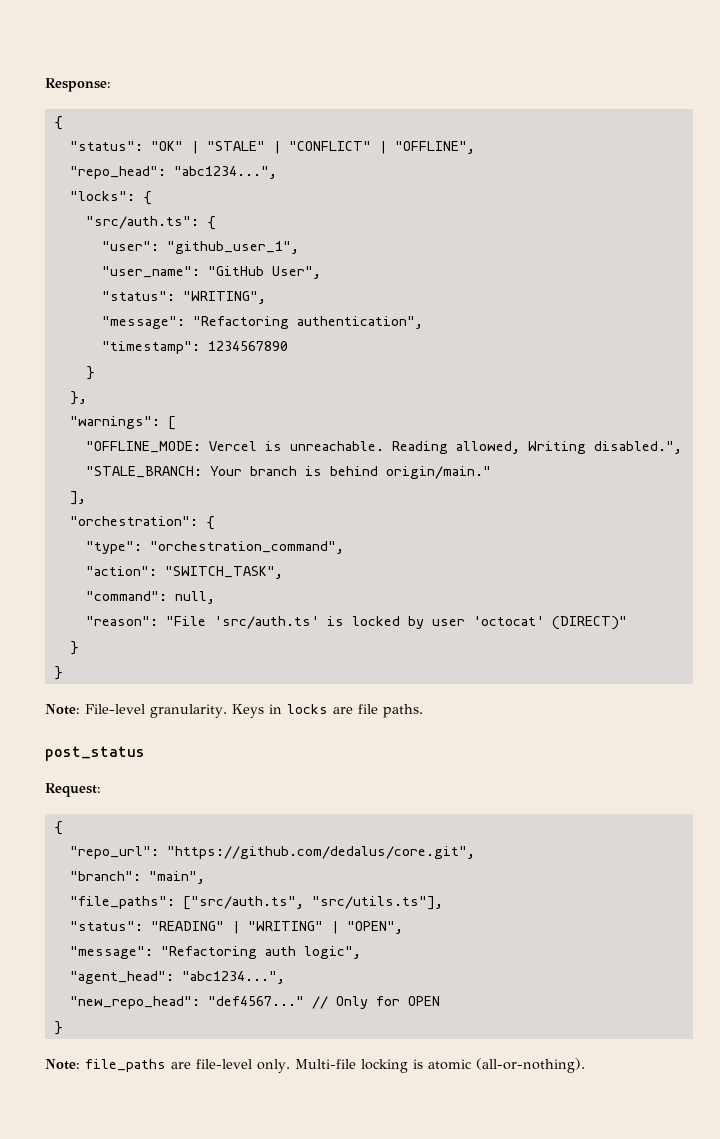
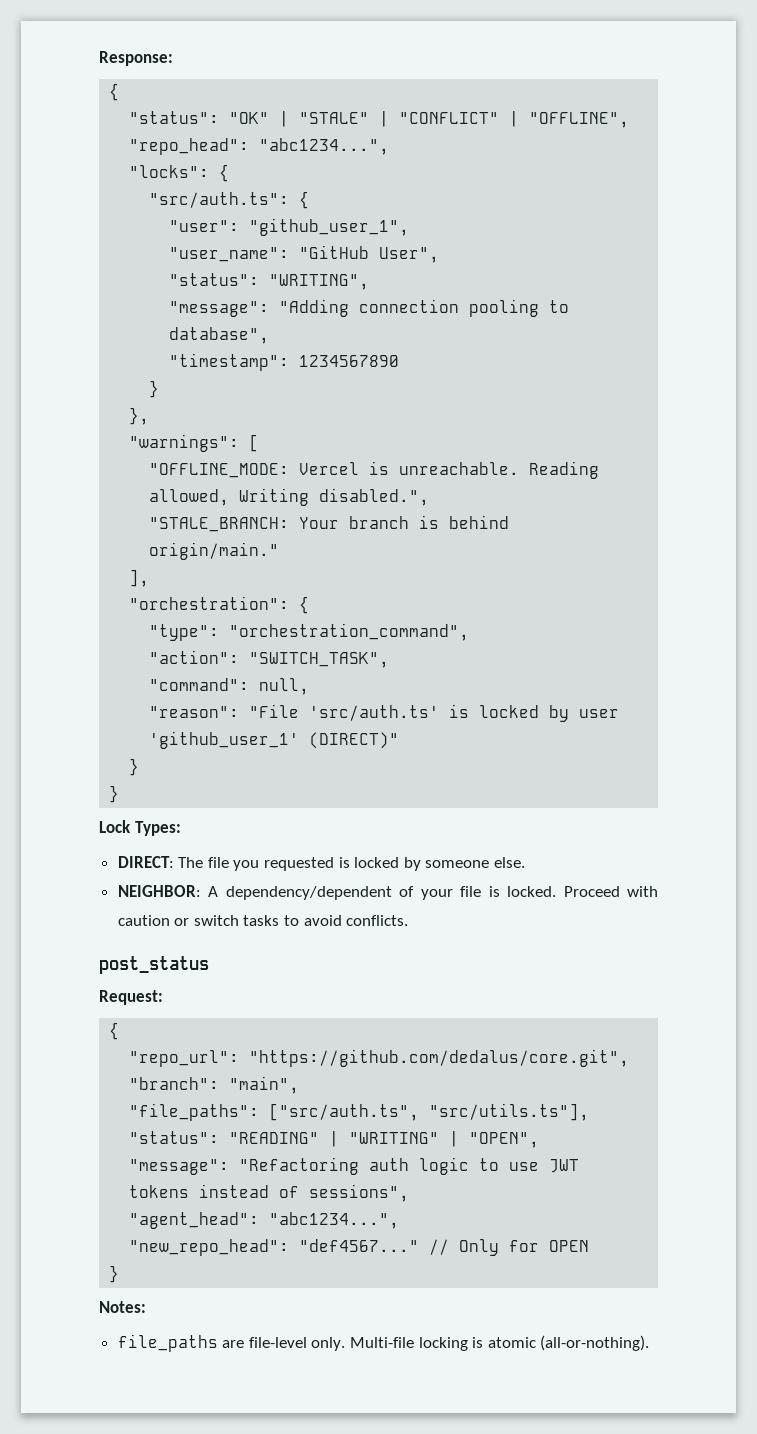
[192,316,423,329] "Refactoring authentication", -> [279,299,570,317] [169,327,270,344] "Adding connection pooling to database",
[472,616,544,626] 'octocat' -> [149,731,300,749] 'github_user_1'
[45,704,423,718] Note: File-level granularity. Keys in locks are file paths. -> [99,820,181,836] [117,856,526,871] [117,885,658,900] [117,915,409,926] Lock Types: // DIRECT: The file you requested is locked by someone else. // NEIGHBOR: A dependency/dependent of your file is locked. Proceed with caution or switch tasks to avoid conflicts.
[303,946,361,959] logic", -> [419,1157,580,1175] [129,1184,410,1202] logic to use JWT tokens instead of sessions",
[45,1059,80,1070] Note: -> [99,1301,146,1313] Notes: //

